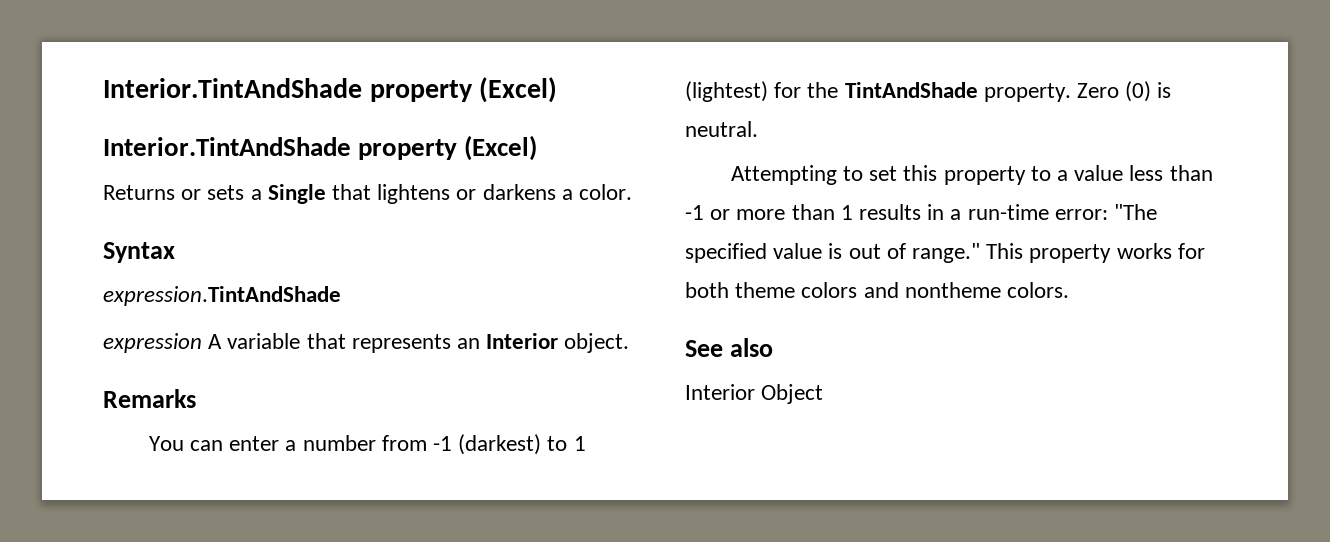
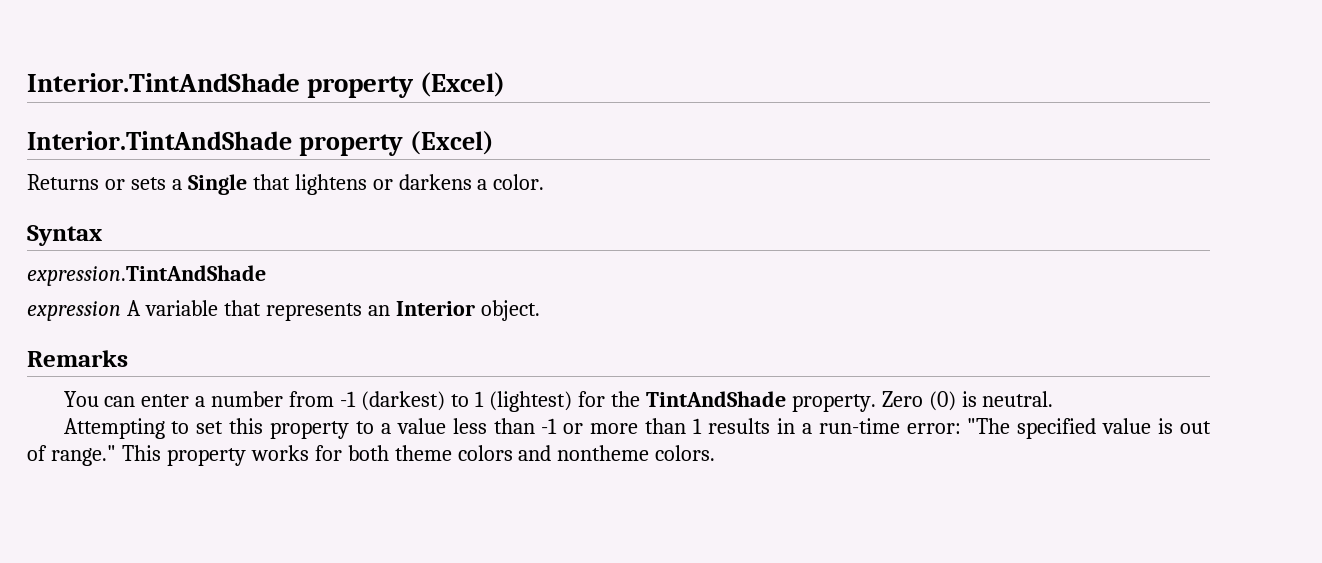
[685,338,773,357] [685,384,824,404] // See also // Interior Object -> (716, 453) none

